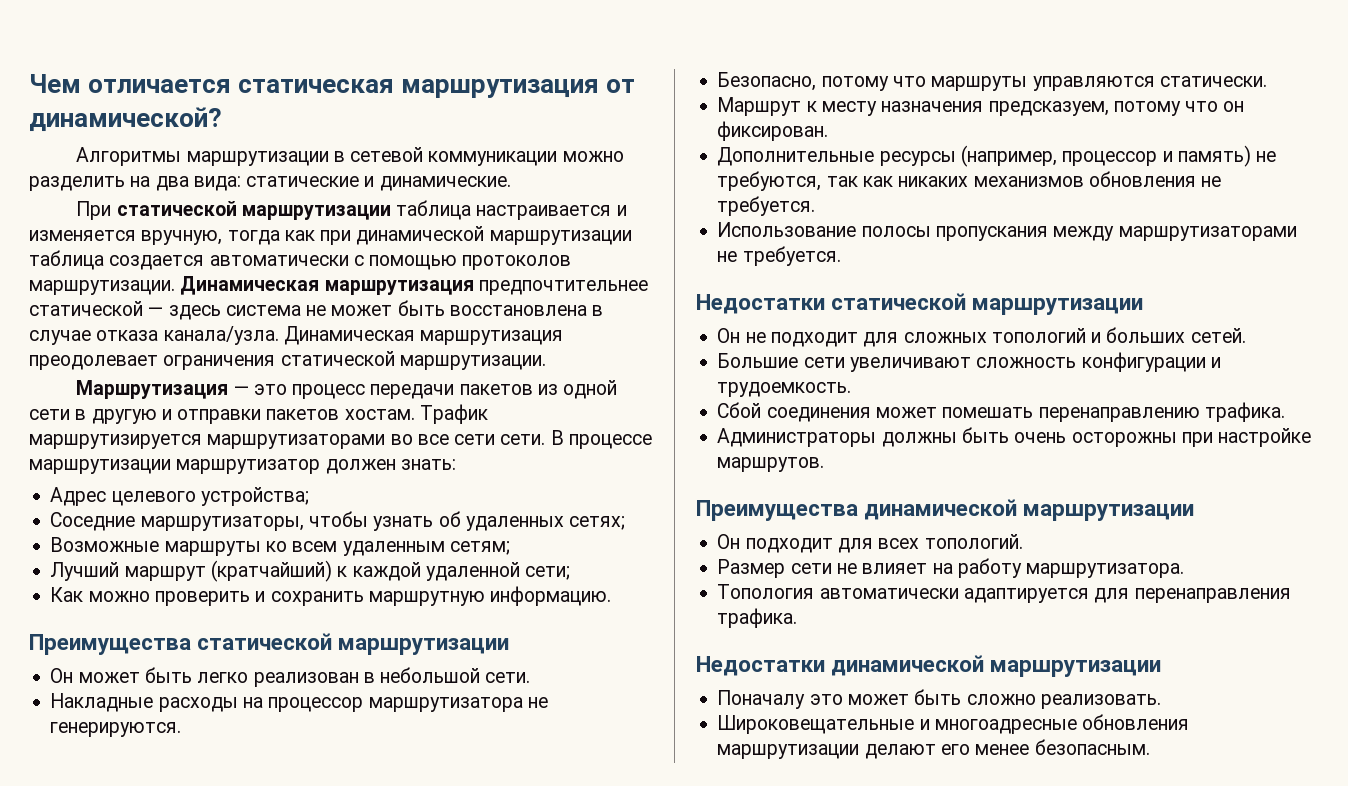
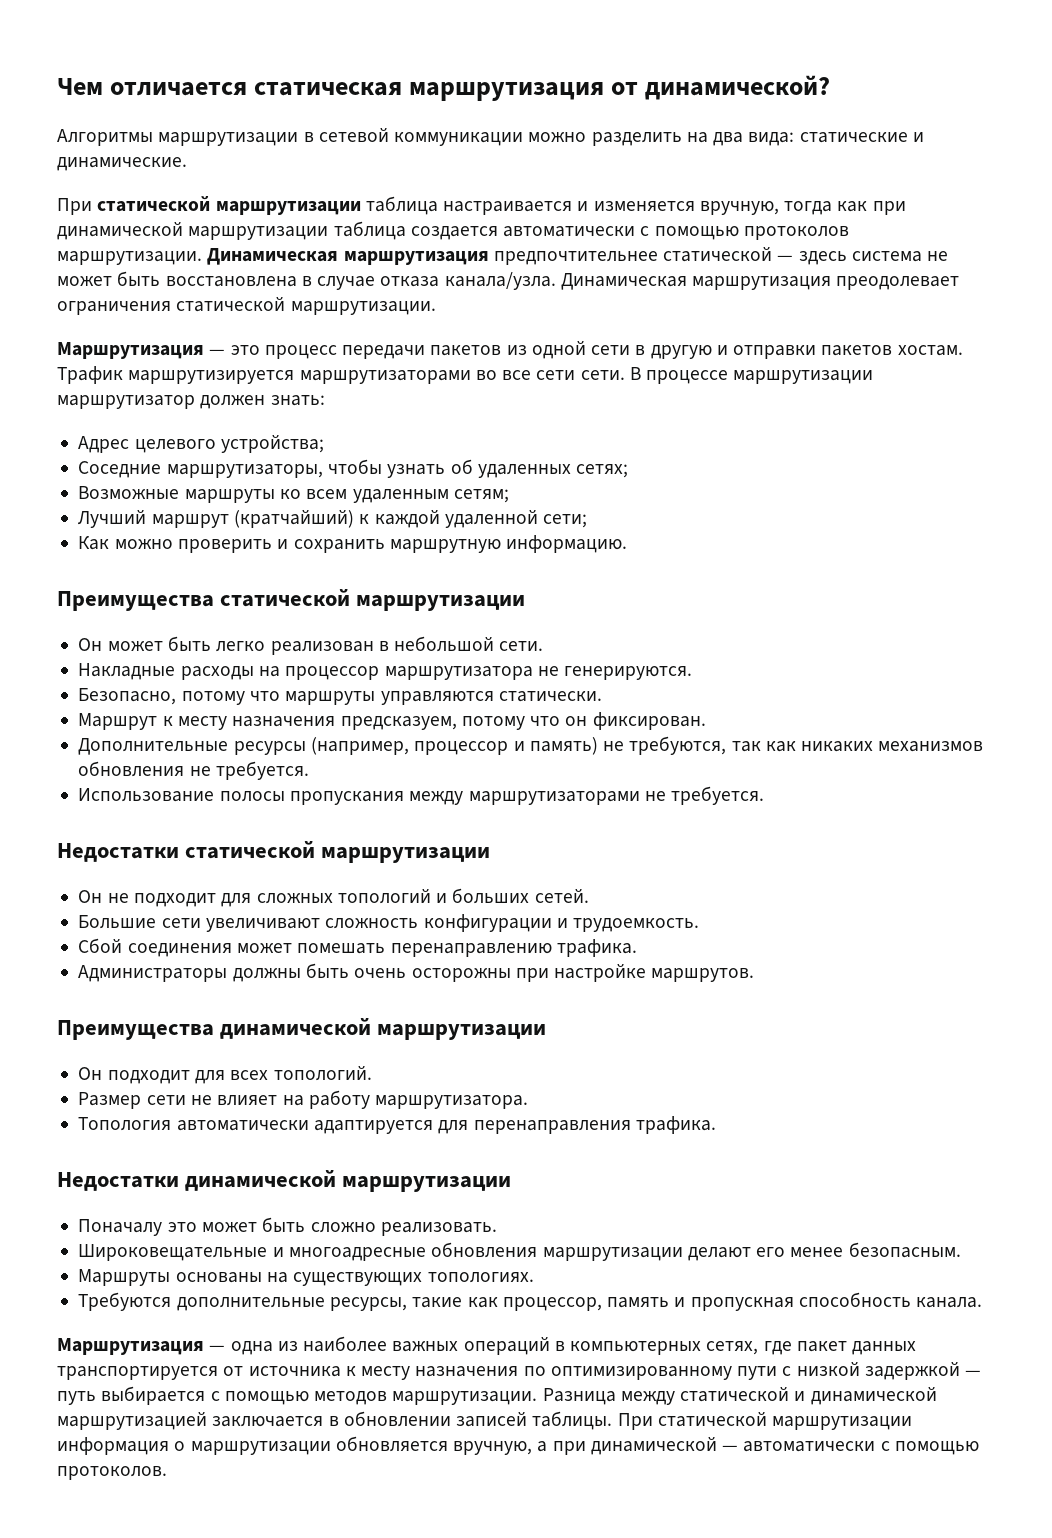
(1150, 747) none -> [78,1269,534,1286] [78,1292,983,1311] [57,1336,917,1355] [57,1361,982,1380] [57,1386,937,1405] [57,1411,913,1430] [57,1436,979,1455] [57,1466,167,1480] // Маршруты основаны на существующих топологиях. // Требуются дополнительные ресурсы, такие как процессор, память и пропускная способность канала. // Маршрутизация — одна из наиболее важных операций в компьютерных сетях, где пакет данных транспортируется от источника к месту назначения по оптимизированному пути с низкой задержкой — путь выбирается с помощью методов маршрутизации. Разница между статической и динамической маршрутизацией заключается в обновлении записей таблицы. При статической маршрутизации информация о маршрутизации обновляется вручную, а при динамической — автоматически с помощью протоколов.

